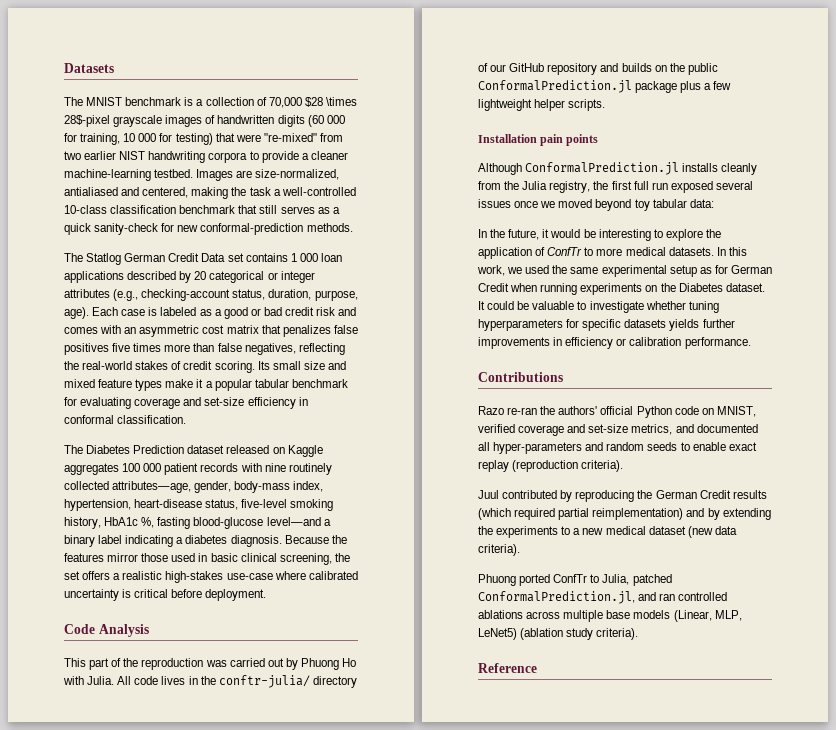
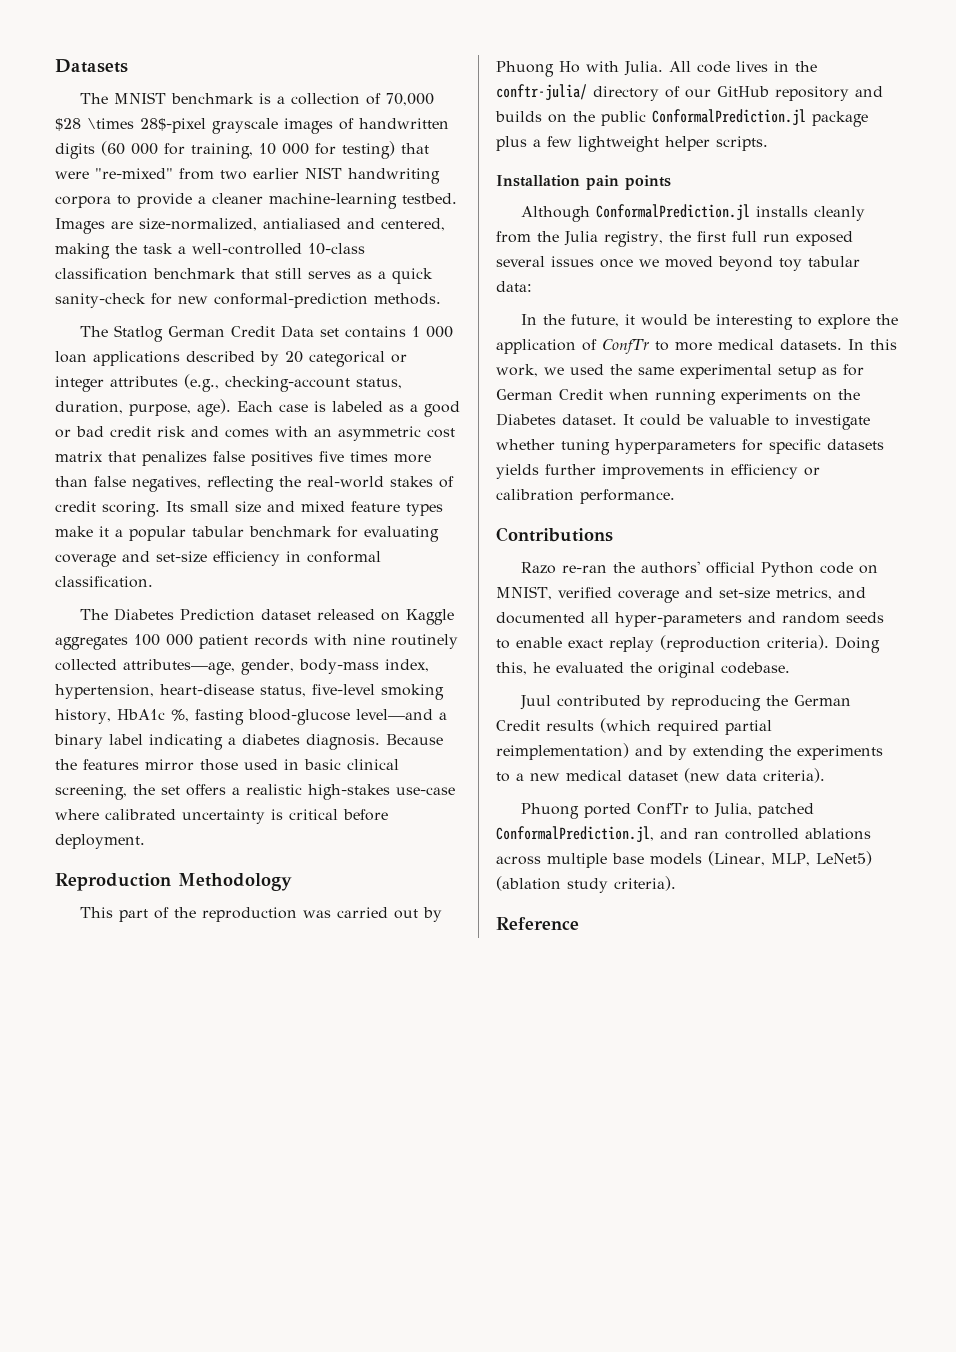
[64,624,149,637] Code Analysis -> [55,873,292,891] Reproduction Methodology
(624, 466) none -> [835,636,880,653] [496,662,790,678] Doing this, he evaluated the original codebase.

